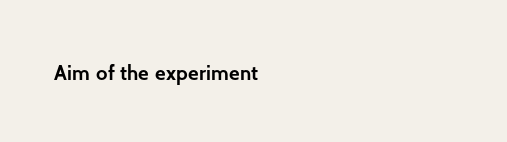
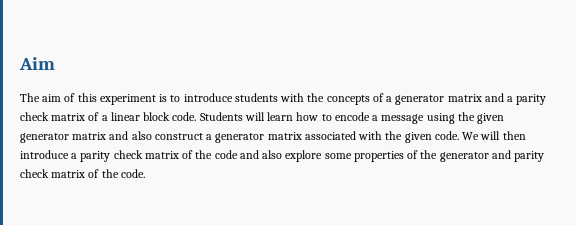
[95,64,258,85] of the experiment -> [20,93,547,105] [20,112,505,124] [20,131,526,143] [20,150,545,162] [20,169,145,178] // The aim of this experiment is to introduce students with the concepts of a generator matrix and a parity check matrix of a linear block code. Students will learn how to encode a message using the given generator matrix and also construct a generator matrix associated with the given code. We will then introduce a parity check matrix of the code and also explore some properties of the generator and parity check matrix of the code.

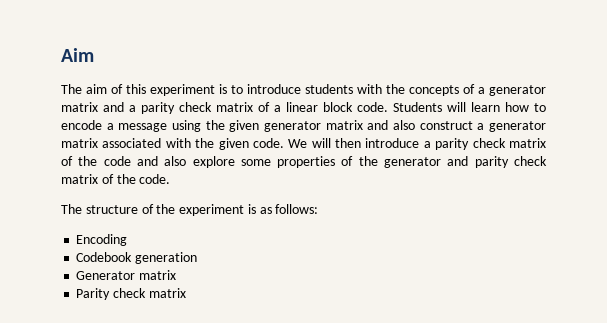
(145, 173) none -> [61,204,319,216] [76,234,128,246] [76,252,198,264] [76,270,177,280] [76,288,186,300] // The structure of the experiment is as follows: // Encoding // Codebook generation // Generator matrix // Parity check matrix

